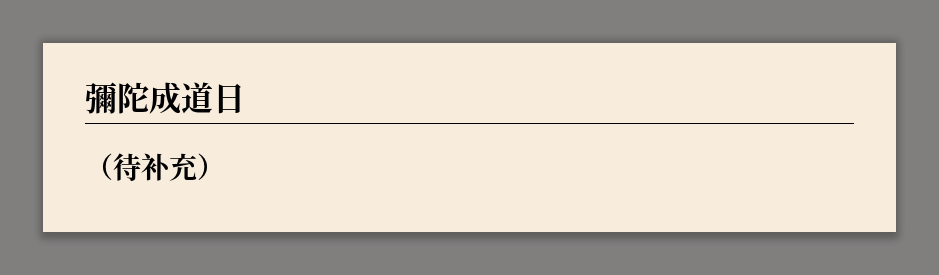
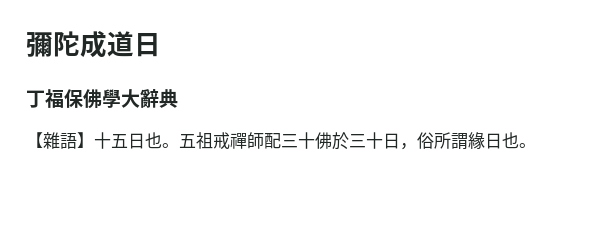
[85,153,225,181] （待补充） -> [26,89,178,109] [26,132,536,150] 丁福保佛學大辭典 // 【雜語】十五日也。五祖戒禪師配三十佛於三十日，俗所謂緣日也。

